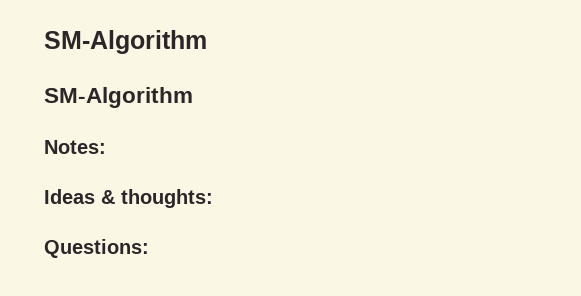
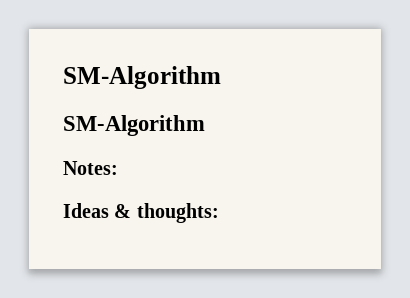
[44,239,149,258] // Questions: -> (219, 213) none

